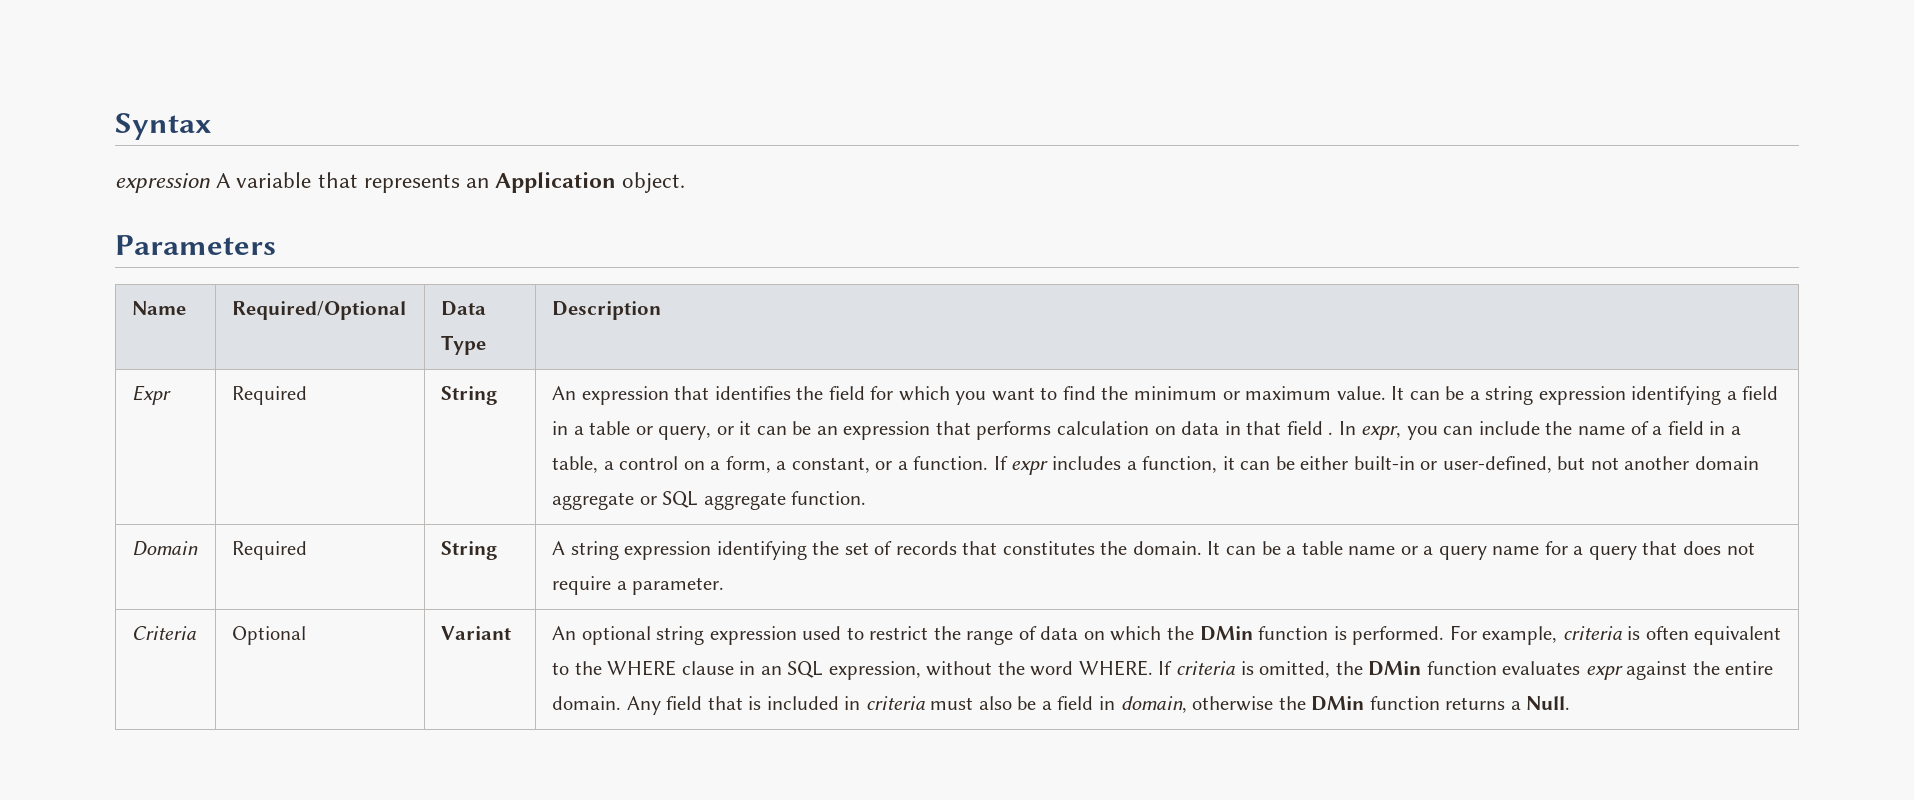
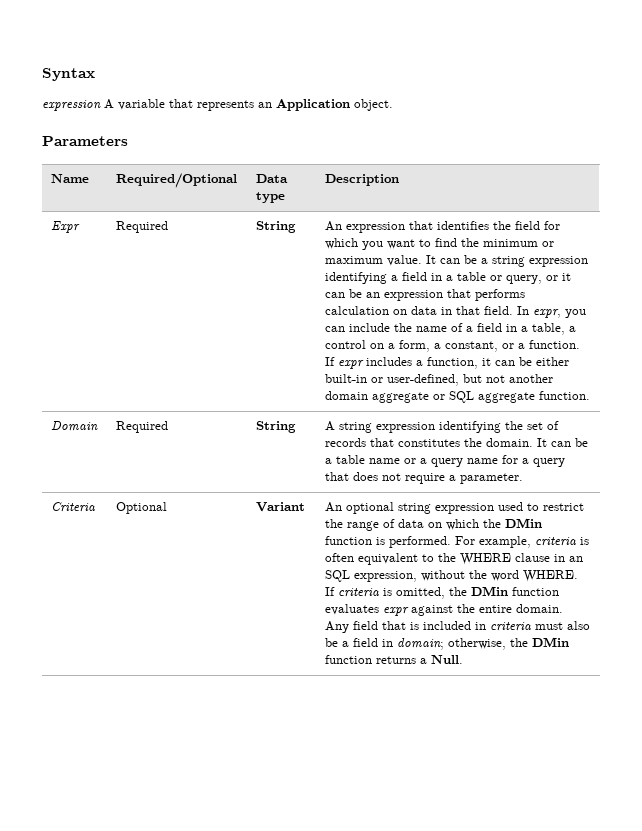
[441,335,487,355] Type -> [256,192,286,203] type
[1286,421,1334,435] field . -> [484,306,514,315] field.
[1120,696,1274,713] domain, otherwise -> [397,638,507,650] domain; otherwise,

